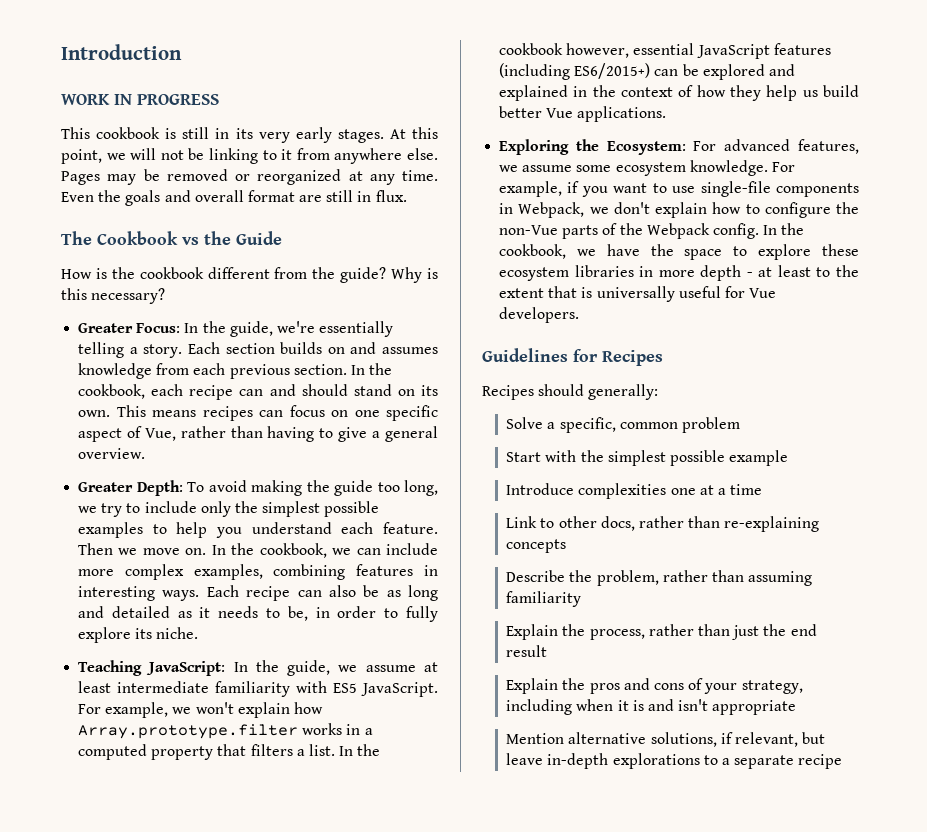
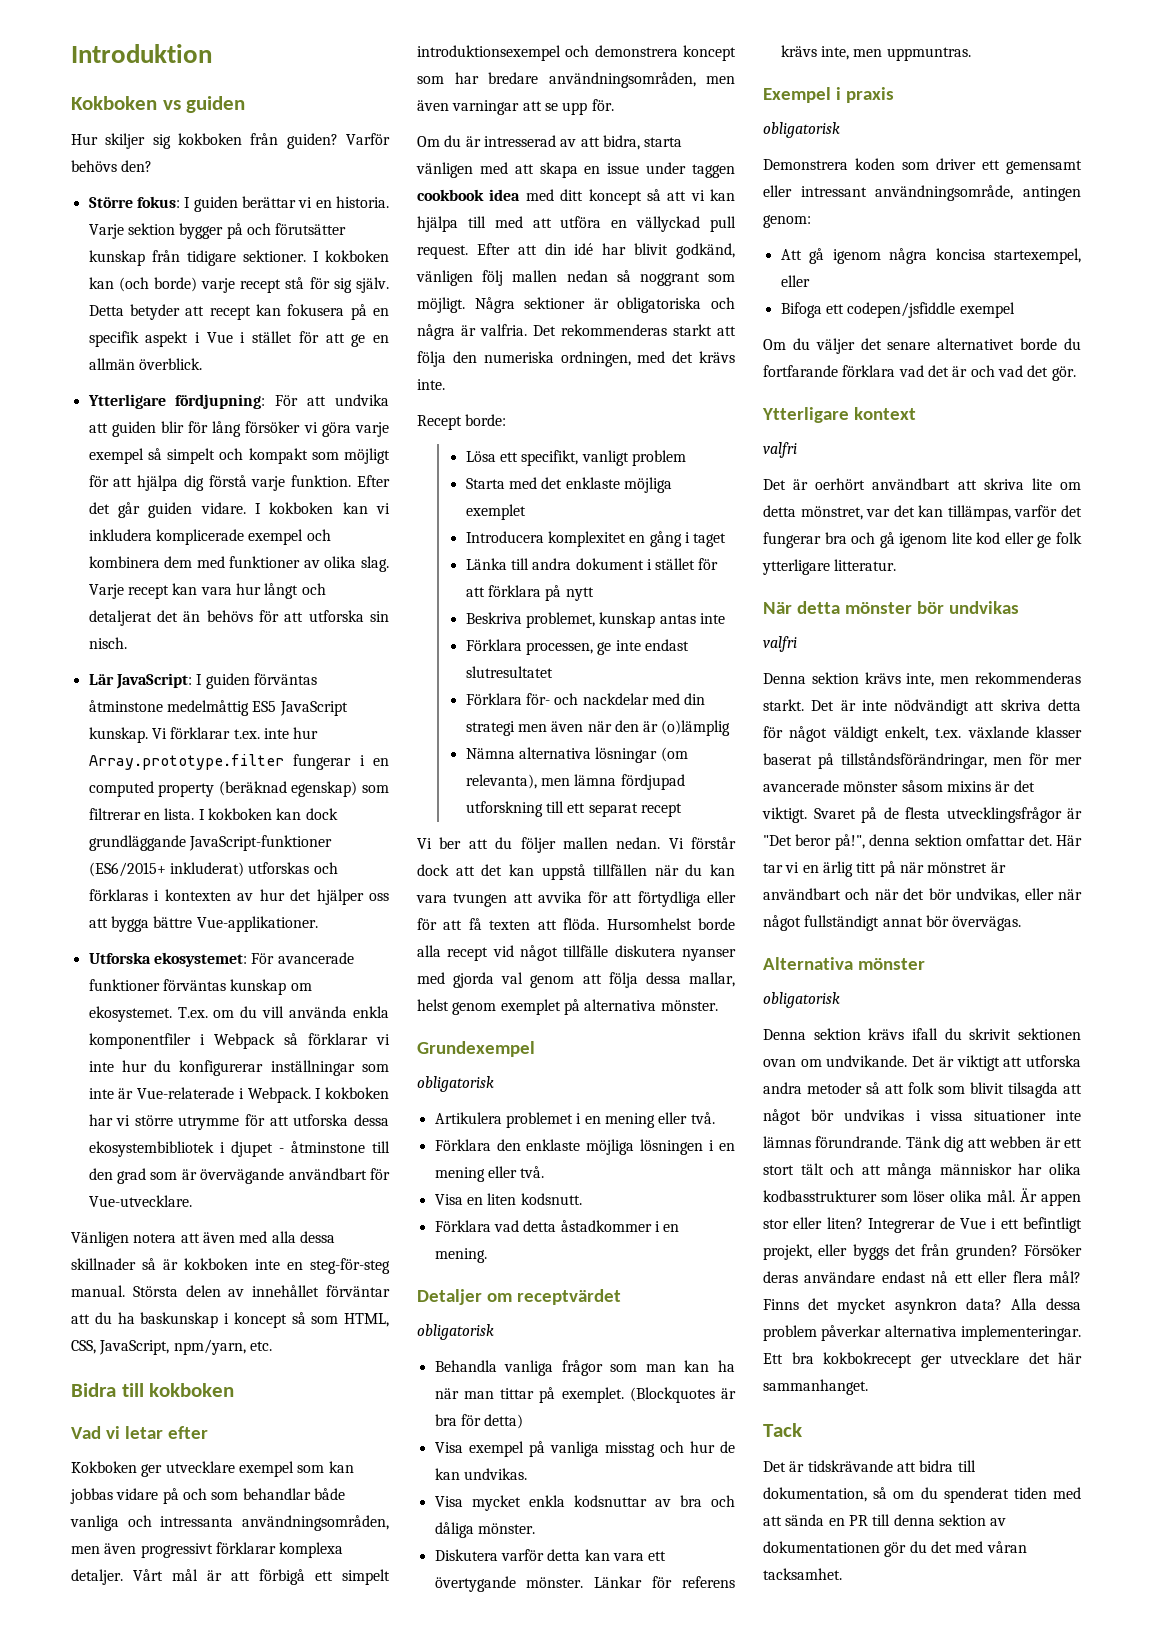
[61,44,182,60] [61,94,219,105] [61,127,438,143] [61,148,438,164] [61,169,438,185] [61,190,407,206] [61,231,282,245] [61,267,439,283] [61,288,166,304] [78,321,394,337] [78,342,438,358] [78,363,393,379] [78,384,438,400] [78,405,438,421] [78,426,438,442] [78,448,146,459] [78,480,438,496] [78,501,380,517] [78,522,438,538] [78,543,438,558] [78,564,438,580] [78,585,438,601] [78,606,438,622] [78,627,199,643] [78,660,438,676] [78,681,438,697] [78,702,323,718] [78,723,373,739] [78,744,381,760] [499,43,831,59] [499,63,795,80] [499,85,859,101] [499,106,667,122] [499,139,859,155] [499,160,795,176] [499,181,859,197] [499,202,859,218] [499,223,805,239] [499,244,859,260] [499,265,859,281] [499,286,777,302] [499,307,580,323] [482,348,663,366] [482,384,659,400] [506,417,740,433] [506,450,789,466] [506,483,763,499] [506,516,820,532] [506,539,567,553] [506,570,813,586] [506,591,582,607] [506,624,817,640] [506,645,548,657] [506,678,803,694] [506,699,797,715] [506,732,826,747] [506,753,843,769] Introduction // WORK IN PROGRESS // This cookbook is still in its very early stages. At this point, we will not be linking to it from anywhere else. Pages may be removed or reorganized at any time. Even the goals and overall format are still in flux. // The Cookbook vs the Guide // How is the cookbook different from the guide? Why is this necessary? // Greater Focus: In the guide, we're essentially telling a story. Each section builds on and assumes knowledge from each previous section. In the cookbook, each recipe can and should stand on its own. This means recipes can focus on one specific aspect of Vue, rather than having to give a general overview. // Greater Depth: To avoid making the guide too long, we try to include only the simplest possible examples to help you understand each feature. Then we move on. In the cookbook, we can include more complex examples, combining features in interesting ways. Each recipe can also be as long and detailed as it needs to be, in order to fully explore its niche. // Teaching JavaScript: In the guide, we assume at least intermediate familiarity with ES5 JavaScript. For example, we won't explain how Array.prototype.filter works in a computed property that filters a list. In the cookbook however, essential JavaScript features (including ES6/2015+) can be explored and explained in the context of how they help us build better Vue applications. // Exploring the Ecosystem: For advanced features, we assume some ecosystem knowledge. For example, if you want to use single-file components in Webpack, we don't explain how to configure the non-Vue parts of the Webpack config. In the cookbook, we have the space to explore these ecosystem libraries in more depth - at least to the extent that is universally useful for Vue developers. // Guidelines for Recipes // Recipes should generally: // Solve a specific, common problem // Start with the simplest possible example // Introduce complexities one at a time // Link to other docs, rather than re-explaining concepts // Describe the problem, rather than assuming familiarity // Explain the process, rather than just the end result // Explain the pros and cons of your strategy, including when it is and isn't appropriate // Mention alternative solutions, if relevant, but leave in-depth explorations to a separate recipe -> [71,44,212,63] [71,96,246,113] [71,133,390,149] [71,160,153,172] [88,196,389,212] [88,223,347,239] [88,250,389,266] [88,277,390,293] [88,304,389,320] [88,331,389,347] [88,358,202,370] [87,394,389,409] [88,421,390,437] [88,448,390,464] [88,475,390,491] [88,502,390,518] [88,529,331,545] [88,556,389,572] [88,583,326,599] [88,610,389,626] [88,637,127,649] [88,673,317,689] [88,700,348,716] [88,727,319,743] [88,754,389,770] [88,781,389,797] [88,808,338,820] [88,835,332,851] [88,862,338,877] [88,889,389,905] [88,916,318,932] [88,952,354,967] [88,979,312,995] [88,1006,389,1022] [88,1033,390,1049] [88,1060,390,1076] [88,1087,390,1103] [88,1114,389,1130] [88,1141,390,1157] [88,1168,390,1184] [88,1195,192,1207] [71,1231,335,1247] [71,1258,390,1274] [71,1285,391,1297] [71,1312,389,1328] [71,1339,272,1355] [71,1383,235,1397] [71,1426,208,1439] [71,1461,354,1477] [70,1488,345,1504] [70,1515,389,1531] [71,1542,344,1558] [71,1569,390,1585] [417,45,736,61] [417,72,735,88] [417,99,614,115] [417,135,683,150] [416,162,735,178] [417,189,735,205] [417,216,736,232] [417,243,735,259] [416,270,735,286] [417,297,735,313] [417,324,736,340] [417,351,735,367] [417,379,445,390] [417,414,507,430] [465,450,686,466] [465,477,672,493] [465,504,526,520] [465,531,727,547] [465,558,719,570] [465,585,594,601] [465,612,725,628] [465,639,689,655] [465,666,553,678] [465,693,706,705] [465,720,731,736] [465,747,688,763] [465,774,685,790] [465,801,682,817] [417,837,736,853] [417,864,735,880] [416,891,736,907] [417,918,735,930] [417,945,736,961] [417,972,735,988] [417,999,718,1015] [417,1041,535,1057] [417,1076,494,1092] [434,1112,715,1128] [434,1139,735,1155] [434,1166,545,1182] [434,1193,582,1205] [434,1220,680,1232] [434,1248,487,1263] [417,1289,621,1305] [417,1324,494,1340] [434,1360,735,1376] [434,1387,736,1403] [434,1414,524,1429] [434,1441,735,1457] [434,1468,527,1480] [434,1495,735,1511] [434,1522,535,1538] [434,1549,667,1561] [434,1576,735,1592] [780,45,971,61] [763,87,894,103] [763,122,840,138] [763,158,1082,174] [763,185,1081,201] [763,215,811,228] [780,248,1081,264] [780,275,810,287] [780,302,1015,318] [763,338,1081,354] [763,365,1076,381] [762,407,916,423] [763,442,797,458] [763,478,1081,490] [763,505,1082,521] [763,532,1082,548] [762,559,897,575] [763,601,1019,614] [763,636,797,652] [763,672,1081,687] [763,699,1081,715] [763,726,1082,742] [763,753,1082,769] [763,780,1035,792] [762,807,1082,823] [763,834,1082,850] [763,861,1006,877] [763,888,1082,903] [763,915,1022,931] [763,957,925,970] [763,992,840,1008] [763,1028,1081,1040] [763,1055,1081,1071] [763,1082,1082,1098] [763,1109,1081,1125] [763,1136,1082,1152] [763,1163,1081,1179] [763,1188,1081,1206] [763,1217,1082,1233] [763,1244,1082,1260] [763,1271,1081,1283] [763,1298,1081,1314] [763,1325,1081,1341] [763,1352,1082,1368] [763,1379,868,1395] [763,1423,802,1437] [763,1460,976,1472] [763,1487,1081,1503] [763,1514,1007,1526] [763,1541,1027,1557] [763,1568,842,1580] Introduktion // Kokboken vs guiden // Hur skiljer sig kokboken från guiden? Varför behövs den? // Större fokus: I guiden berättar vi en historia. Varje sektion bygger på och förutsätter kunskap från tidigare sektioner. I kokboken kan (och borde) varje recept stå för sig själv. Detta betyder att recept kan fokusera på en specifik aspekt i Vue i stället för att ge en allmän överblick. // Ytterligare fördjupning: För att undvika att guiden blir för lång försöker vi göra varje exempel så simpelt och kompakt som möjligt för att hjälpa dig förstå varje funktion. Efter det går guiden vidare. I kokboken kan vi inkludera komplicerade exempel och kombinera dem med funktioner av olika slag. Varje recept kan vara hur långt och detaljerat det än behövs för att utforska sin nisch. // Lär JavaScript: I guiden förväntas åtminstone medelmåttig ES5 JavaScript kunskap. Vi förklarar t.ex. inte hur Array.prototype.filter fungerar i en computed property (beräknad egenskap) som filtrerar en lista. I kokboken kan dock grundläggande JavaScript-funktioner (ES6/2015+ inkluderat) utforskas och förklaras i kontexten av hur det hjälper oss att bygga bättre Vue-applikationer. // Utforska ekosystemet: För avancerade funktioner förväntas kunskap om ekosystemet. T.ex. om du vill använda enkla komponentfiler i Webpack så förklarar vi inte hur du konfigurerar inställningar som inte är Vue-relaterade i Webpack. I kokboken har vi större utrymme för att utforska dessa ekosystembibliotek i djupet - åtminstone till den grad som är övervägande användbart för Vue-utvecklare. // Vänligen notera att även med alla dessa skillnader så är kokboken inte en steg-för-steg manual. Största delen av innehållet förväntar att du ha baskunskap i koncept så som HTML, CSS, JavaScript, npm/yarn, etc. // Bidra till kokboken // Vad vi letar efter // Kokboken ger utvecklare exempel som kan jobbas vidare på och som behandlar både vanliga och intressanta användningsområden, men även progressivt förklarar komplexa detaljer. Vårt mål är att förbigå ett simpelt introduktionsexempel och demonstrera koncept som har bredare användningsområden, men även varningar att se upp för. // Om du är intresserad av att bidra, starta vänligen med att skapa en issue under taggen cookbook idea med ditt koncept så att vi kan hjälpa till med att utföra en vällyckad pull request. Efter att din idé har blivit godkänd, vänligen följ mallen nedan så noggrant som möjligt. Några sektioner är obligatoriska och några är valfria. Det rekommenderas starkt att följa den numeriska ordningen, med det krävs inte. // Recept borde: // Lösa ett specifikt, vanligt problem // Starta med det enklaste möjliga exemplet // Introducera komplexitet en gång i taget // Länka till andra dokument i stället för att förklara på nytt // Beskriva problemet, kunskap antas inte // Förklara processen, ge inte endast slutresultatet // Förklara för- och nackdelar med din strategi men även när den är (o)lämplig // Nämna alternativa lösningar (om relevanta), men lämna fördjupad utforskning till ett separat recept // Vi ber att du följer mallen nedan. Vi förstår dock att det kan uppstå tillfällen när du kan vara tvungen att avvika för att förtydliga eller för att få texten att flöda. Hursomhelst borde alla recept vid något tillfälle diskutera nyanser med gjorda val genom att följa dessa mallar, helst genom exemplet på alternativa mönster. // Grundexempel // obligatorisk // Artikulera problemet i en mening eller två. // Förklara den enklaste möjliga lösningen i en mening eller två. // Visa en liten kodsnutt. // Förklara vad detta åstadkommer i en mening. // Detaljer om receptvärdet // obligatorisk // Behandla vanliga frågor som man kan ha när man tittar på exemplet. (Blockquotes är bra för detta) // Visa exempel på vanliga misstag och hur de kan undvikas. // Visa mycket enkla kodsnuttar av bra och dåliga mönster. // Diskutera varför detta kan vara ett övertygande mönster. Länkar för referens krävs inte, men uppmuntras. // Exempel i praxis // obligatorisk // Demonstrera koden som driver ett gemensamt eller intressant användningsområde, antingen genom: // Att gå igenom några koncisa startexempel, eller // Bifoga ett codepen/jsfiddle exempel // Om du väljer det senare alternativet borde du fortfarande förklara vad det är och vad det gör. // Ytterligare kontext // valfri // Det är oerhört användbart att skriva lite om detta mönstret, var det kan tillämpas, varför det fungerar bra och gå igenom lite kod eller ge folk ytterligare litteratur. // När detta mönster bör undvikas // valfri // Denna sektion krävs inte, men rekommenderas starkt. Det är inte nödvändigt att skriva detta för något väldigt enkelt, t.ex. växlande klasser baserat på tillståndsförändringar, men för mer avancerade mönster såsom mixins är det viktigt. Svaret på de flesta utvecklingsfrågor är "Det beror på!", denna sektion omfattar det. Här tar vi en ärlig titt på när mönstret är användbart och när det bör undvikas, eller när något fullständigt annat bör övervägas. // Alternativa mönster // obligatorisk // Denna sektion krävs ifall du skrivit sektionen ovan om undvikande. Det är viktigt att utforska andra metoder så att folk som blivit tilsagda att något bör undvikas i vissa situationer inte lämnas förundrande. Tänk dig att webben är ett stort tält och att många människor har olika kodbasstrukturer som löser olika mål. Är appen stor eller liten? Integrerar de Vue i ett befintligt projekt, eller byggs det från grunden? Försöker deras användare endast nå ett eller flera mål? Finns det mycket asynkron data? Alla dessa problem påverkar alternativa implementeringar. Ett bra kokbokrecept ger utvecklare det här sammanhanget. // Tack // Det är tidskrävande att bidra till dokumentation, så om du spenderat tiden med att sända en PR till denna sektion av dokumentationen gör du det med våran tacksamhet.

